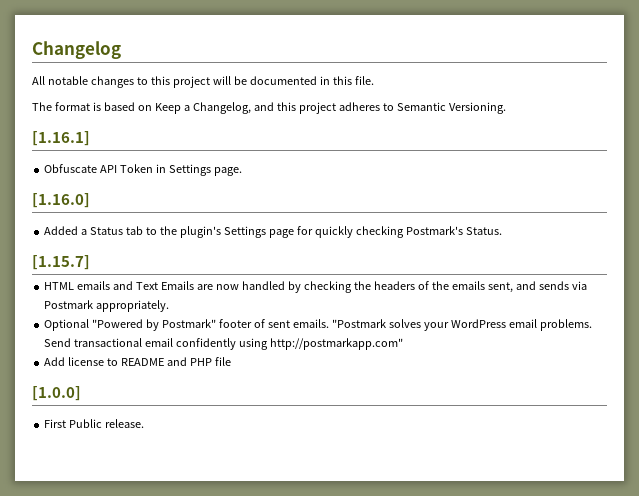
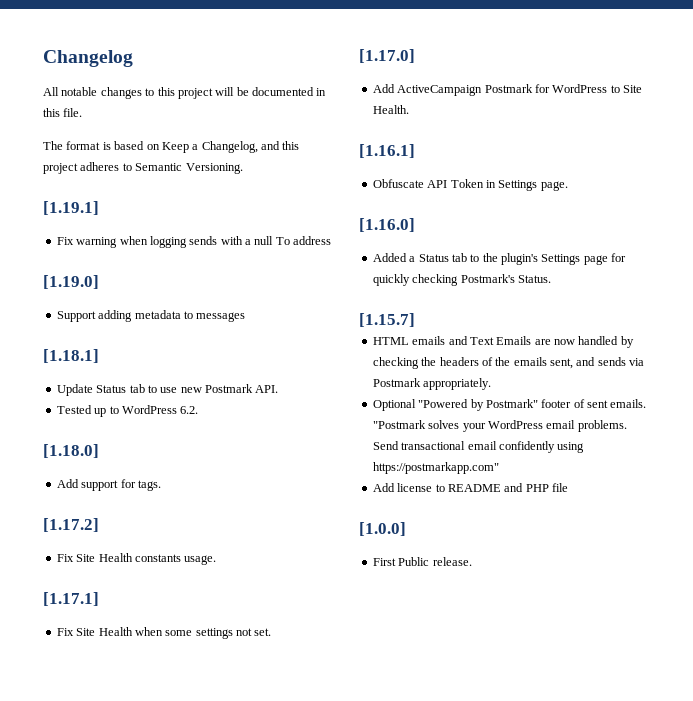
(506, 108) none -> [43,201,99,215] [56,236,332,248] [43,275,99,289] [56,310,246,322] [43,349,99,363] [56,384,279,396] [56,405,199,417] [43,444,99,458] [56,479,161,491] [43,518,99,532] [56,553,217,565] [43,592,99,606] [56,627,272,639] [359,49,415,63] [372,84,642,96] [372,105,409,114] // [1.19.1] // Fix warning when logging sends with a null To address // [1.19.0] // Support adding metadata to messages // [1.18.1] // Update Status tab to use new Postmark API. // Tested up to WordPress 6.2. // [1.18.0] // Add support for tags. // [1.17.2] // Fix Site Health constants usage. // [1.17.1] // Fix Site Health when some settings not set. // [1.17.0] // Add ActiveCampaign Postmark for WordPress to Site Health.
[269,338,403,350] http://postmarkapp.com" -> [372,462,499,474] https://postmarkapp.com"

